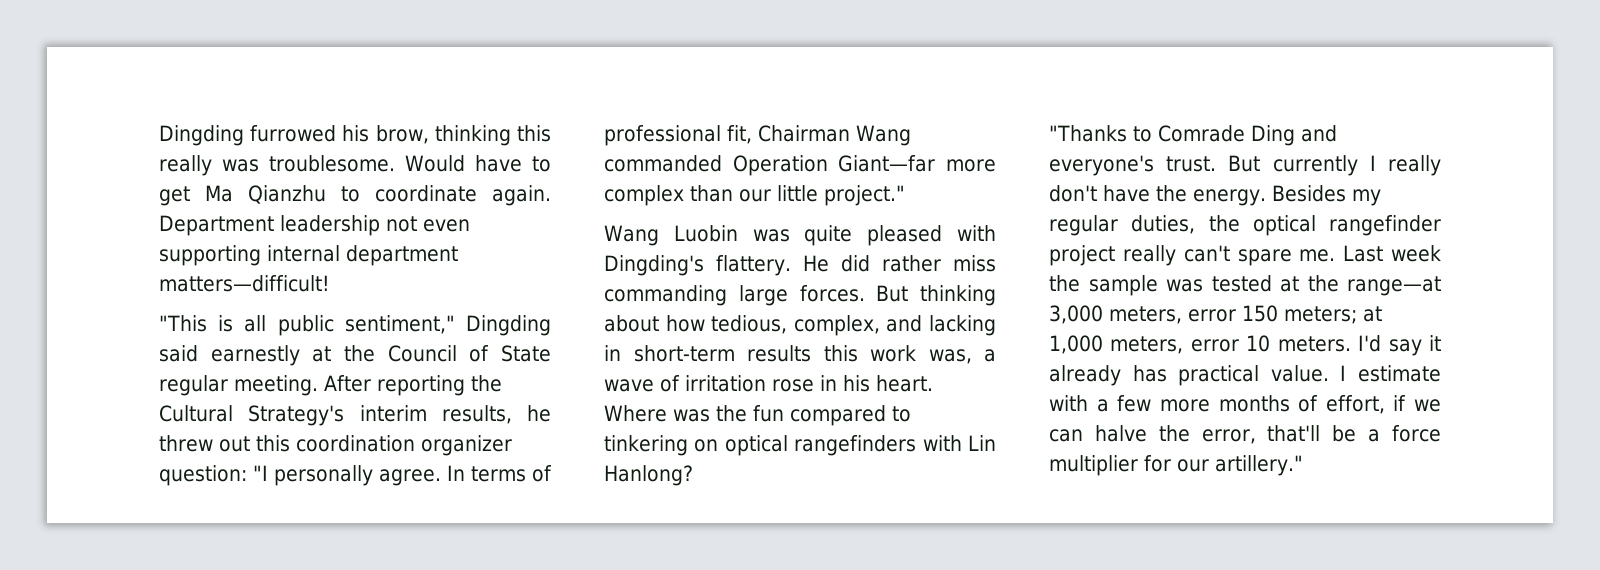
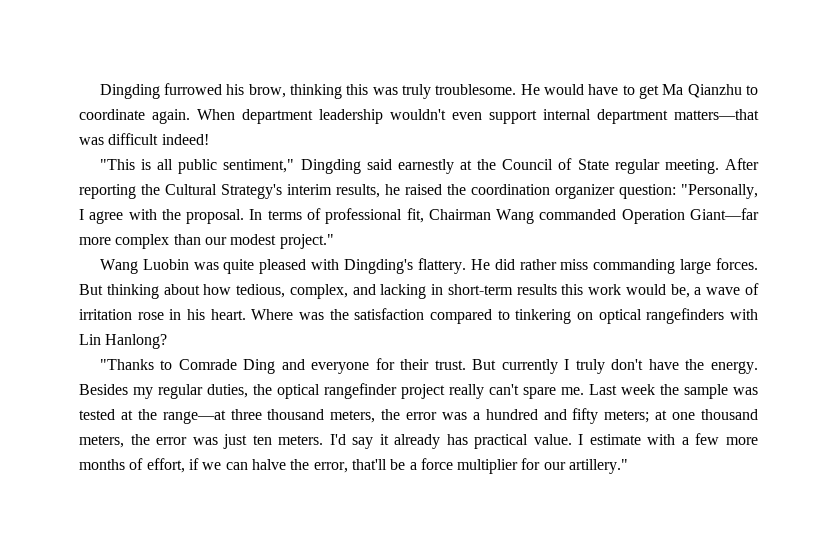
[159,155,466,176] really was troublesome. Would -> [372,84,585,99] was truly troublesome. He would
[159,215,470,236] [159,245,458,266] [159,275,330,292] Department leadership not even supporting internal department matters—difficult! -> [197,109,759,124] [79,133,209,145] When department leadership wouldn't even support internal department matters—that was difficult indeed!
[159,435,512,456] [159,465,441,486] threw out this coordination organizer question: "I personally agree. -> [405,184,758,199] [79,209,245,224] raised the coordination organizer question: "Personally, I agree with the proposal.
[777,185,818,202] little -> [230,234,277,245] modest
[928,349,972,364] was, -> [625,284,690,298] would be,
[753,405,784,422] fun -> [354,308,425,320] satisfaction
[1049,155,1154,176] everyone's -> [311,358,430,374] everyone for their
[1388,155,1441,176] really -> [575,359,605,374] truly
[1049,305,1382,324] [1049,335,1271,354] 3,000 meters, error 150 meters; at 1,000 meters, error 10 -> [230,408,758,424] [79,434,272,449] three thousand meters, the error was a hundred and fifty meters; at one thousand meters, the error was just ten

